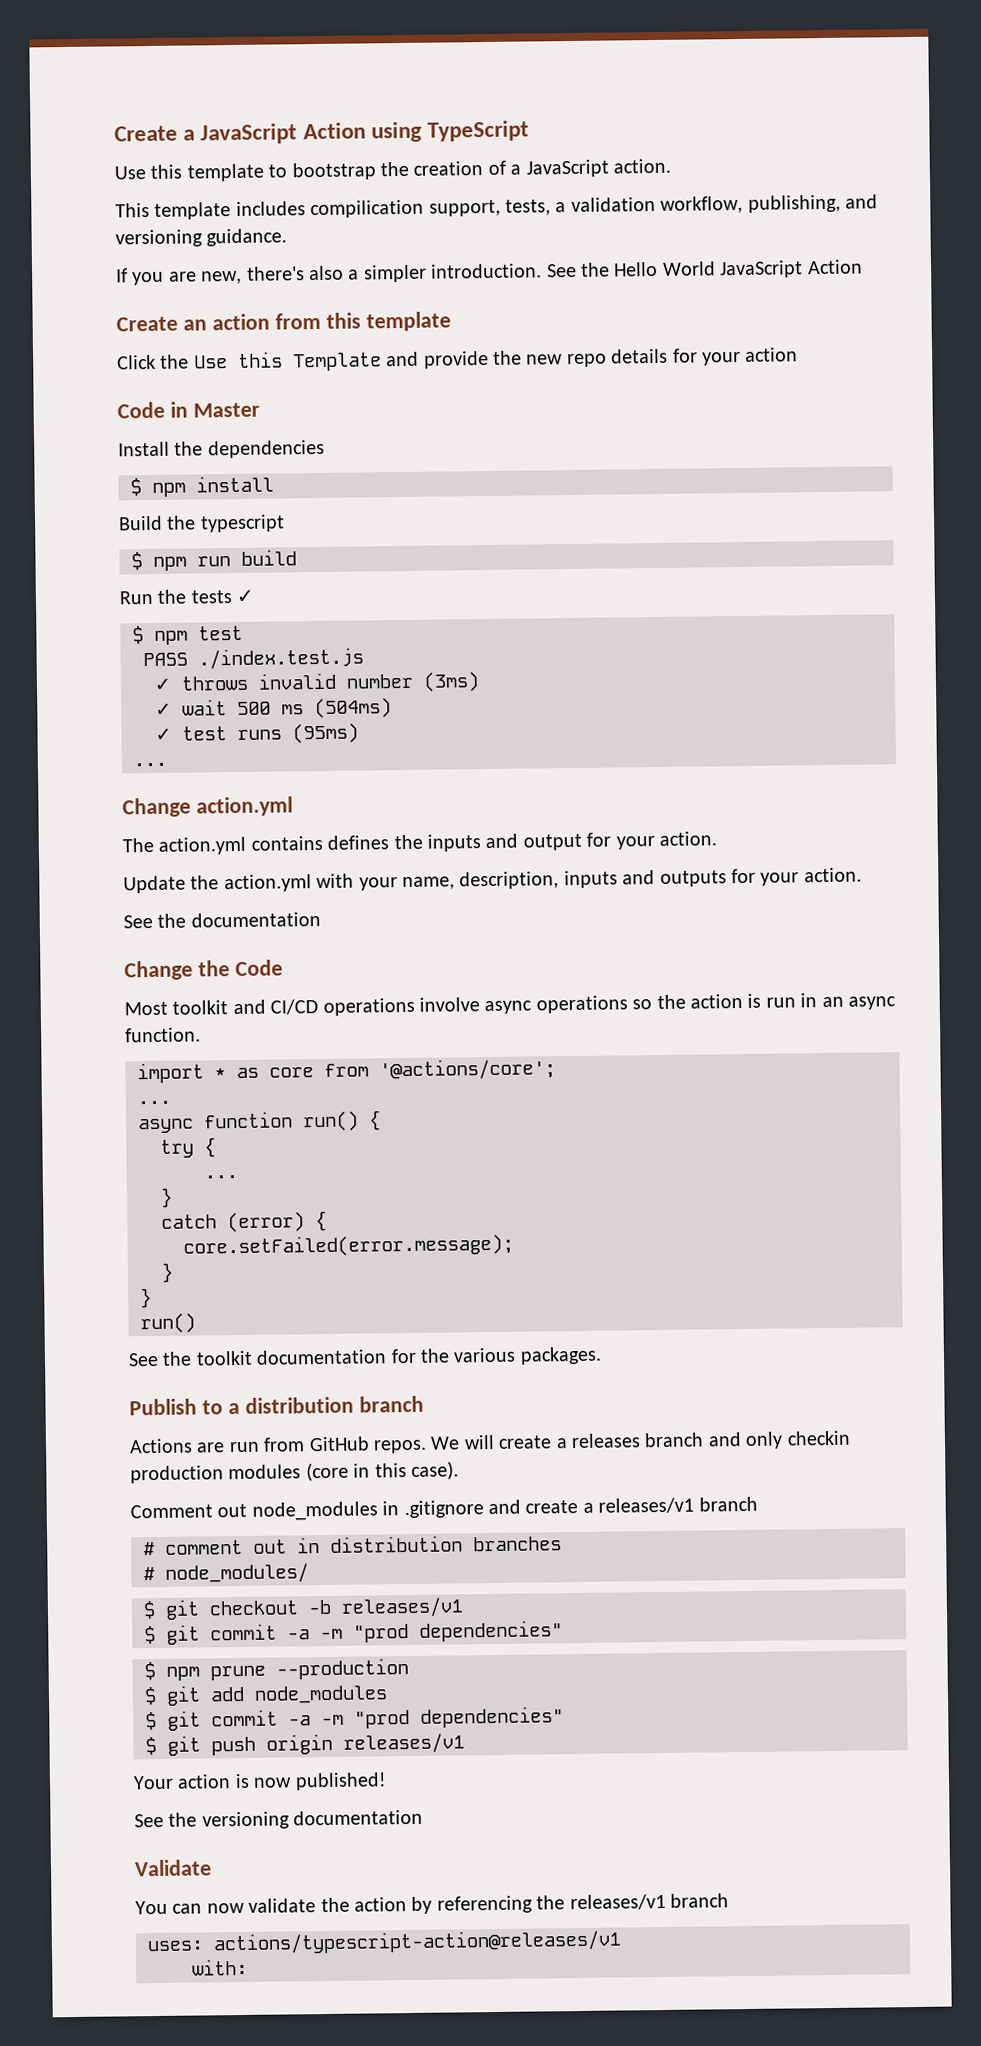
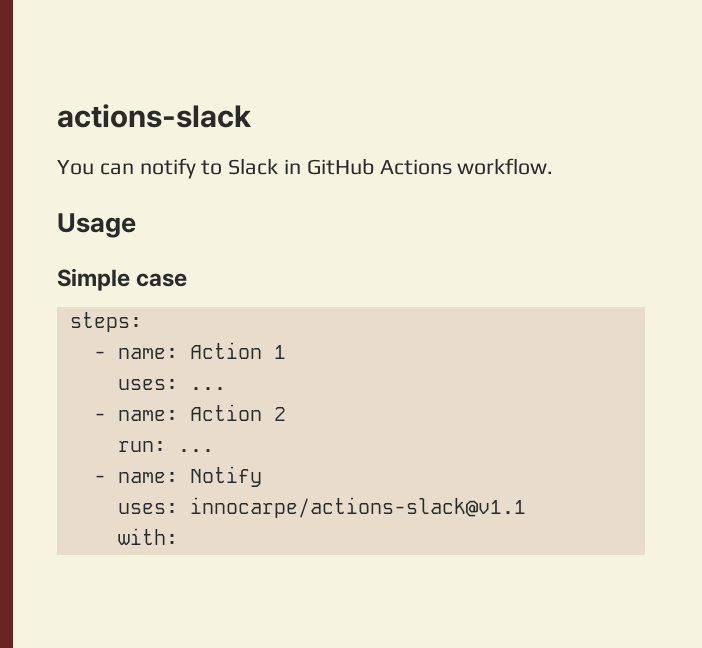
[114,120,530,145] [114,158,671,182] [115,194,878,220] [115,228,288,248] [116,259,863,286] [116,311,451,332] [117,347,799,372] [117,401,260,419] [118,439,325,459] [130,475,274,497] [118,514,285,533] [131,549,297,571] [119,589,255,605] [132,625,243,645] [143,647,364,670] [154,671,480,692] [155,697,392,719] [155,722,359,744] [133,762,167,767] [122,796,293,818] [122,831,717,855] [123,867,862,894] [123,912,321,929] [124,959,283,981] [124,993,896,1016] [125,1027,201,1043] [137,1058,556,1084] [137,1100,171,1105] [138,1110,381,1134] [160,1137,216,1158] [204,1175,238,1179] [160,1187,173,1208] [161,1210,327,1233] [183,1233,514,1258] [161,1262,174,1283] [140,1288,152,1309] [140,1312,196,1334] [128,1346,602,1367] [129,1395,424,1416] [129,1430,851,1454] [130,1461,459,1484] [130,1496,758,1521] [143,1535,562,1556] [143,1563,309,1584] [143,1597,464,1620] [144,1620,563,1645] [144,1658,409,1681] [144,1685,388,1706] [145,1706,564,1731] [145,1733,465,1756] [133,1772,387,1791] [134,1809,424,1830] [134,1859,212,1877] [135,1893,729,1915] [147,1929,622,1955] Create a JavaScript Action using TypeScript // Use this template to bootstrap the creation of a JavaScript action. // This template includes compilication support, tests, a validation workflow, publishing, and versioning guidance. // If you are new, there's also a simpler introduction. See the Hello World JavaScript Action // Create an action from this template // Click the Use this Template and provide the new repo details for your action // Code in Master // Install the dependencies // $ npm install // Build the typescript // $ npm run build // Run the tests ✓ // $ npm test // PASS ./index.test.js // ✓ throws invalid number (3ms) // ✓ wait 500 ms (504ms) // ✓ test runs (95ms) // ... // Change action.yml // The action.yml contains defines the inputs and output for your action. // Update the action.yml with your name, description, inputs and outputs for your action. // See the documentation // Change the Code // Most toolkit and CI/CD operations involve async operations so the action is run in an async function. // import * as core from '@actions/core'; // ... // async function run() { // try { // ... // } // catch (error) { // core.setFailed(error.message); // } // } // run() // See the toolkit documentation for the various packages. // Publish to a distribution branch // Actions are run from GitHub repos. We will create a releases branch and only checkin production modules (core in this case). // Comment out node_modules in .gitignore and create a releases/v1 branch // # comment out in distribution branches // # node_modules/ // $ git checkout -b releases/v1 // $ git commit -a -m "prod dependencies" // $ npm prune --production // $ git add node_modules // $ git commit -a -m "prod dependencies" // $ git push origin releases/v1 // Your action is now published! // See the versioning documentation // Validate // You can now validate the action by referencing the releases/v1 branch // uses: actions/typescript-action@releases/v1 -> [57,104,251,128] [57,158,554,179] [57,213,136,238] [57,268,188,291] [69,312,142,332] [93,342,286,359] [117,379,226,390] [93,404,286,421] [117,441,214,452] [93,466,262,487] [117,497,526,518] actions-slack // You can notify to Slack in GitHub Actions workflow. // Usage // Simple case // steps: // - name: Action 1 // uses: ... // - name: Action 2 // run: ... // - name: Notify // uses: innocarpe/actions-slack@v1.1

